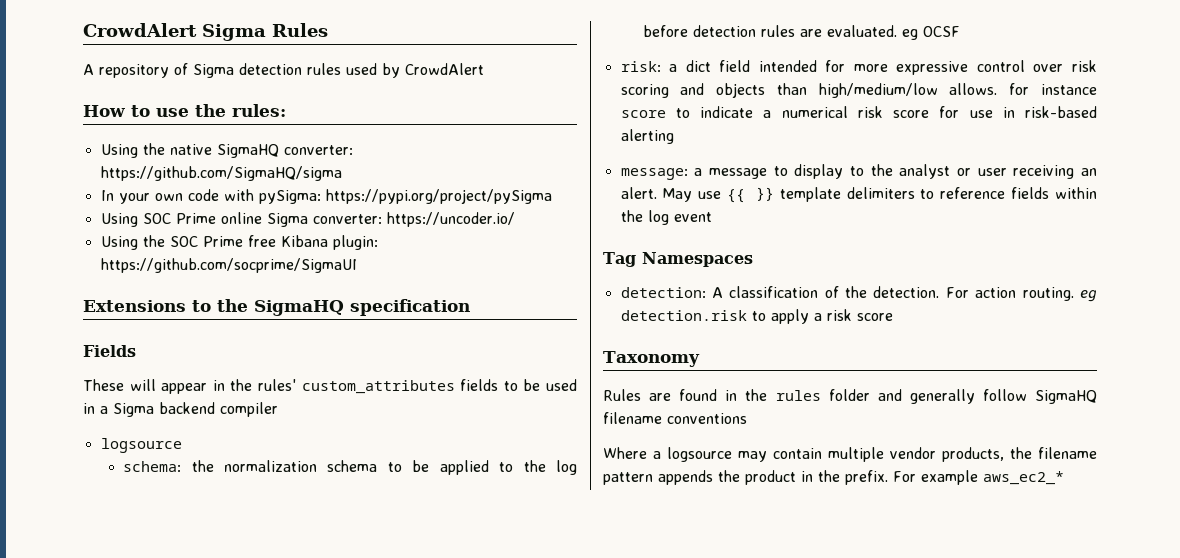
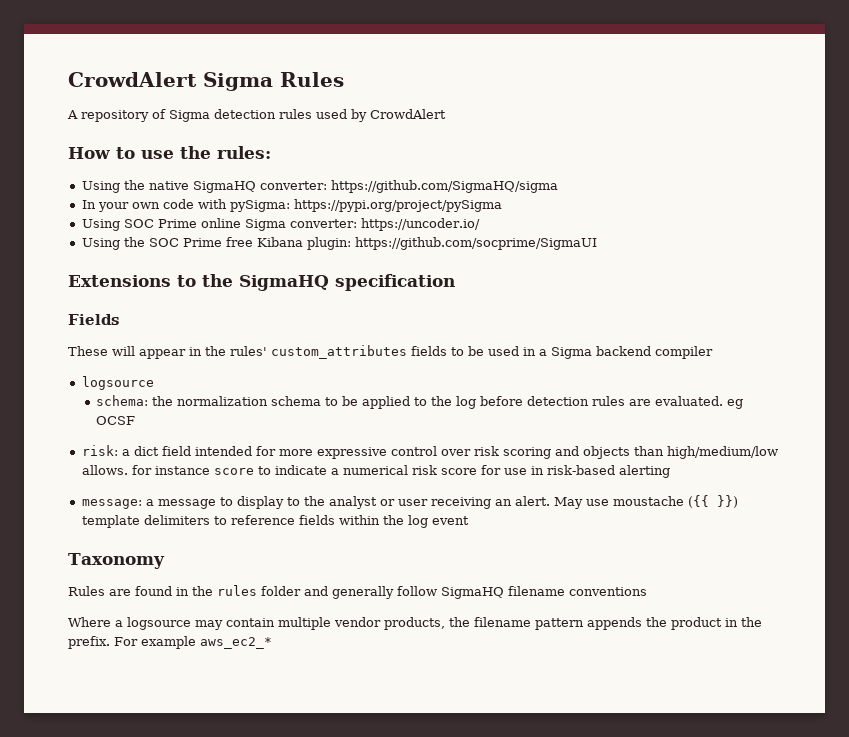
[727,187,774,203] {{ }} -> [612,495,738,508] moustache ({{ }})
[603,252,753,267] [620,286,1097,302] [620,309,893,324] // Tag Namespaces // detection: A classification of the detection. For action routing. eg detection.risk to apply a risk score -> (469, 520) none

